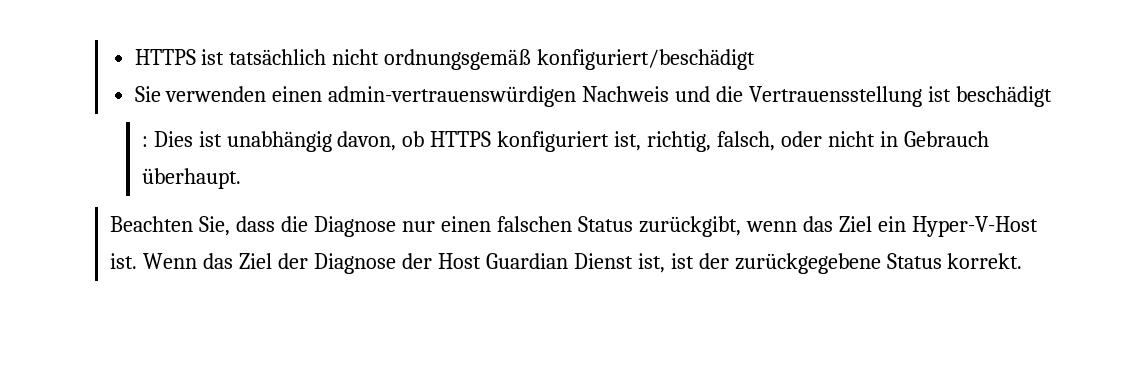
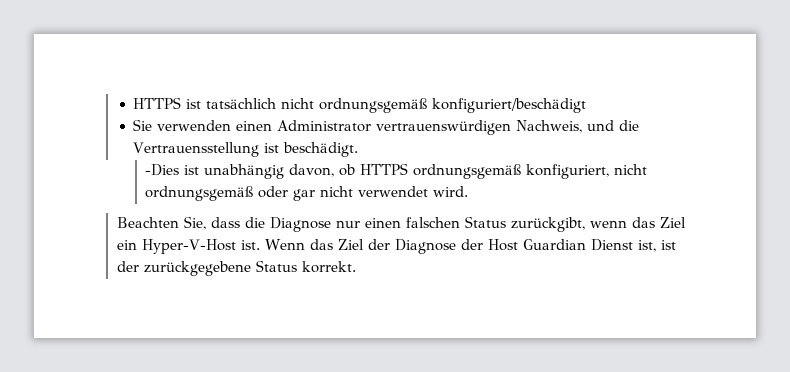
[328,86,670,107] admin-vertrauenswürdigen Nachweis -> [277,120,583,135] Administrator vertrauenswürdigen Nachweis,
[956,86,1053,107] [141,131,193,147] beschädigt // : Dies -> [283,142,359,157] [145,164,180,176] beschädigt. // -Dies
[497,131,989,152] [141,168,241,189] konfiguriert ist, richtig, falsch, oder nicht in Gebrauch überhaupt. -> [413,164,648,179] [145,186,469,201] ordnungsgemäß konfiguriert, nicht ordnungsgemäß oder gar nicht verwendet wird.

